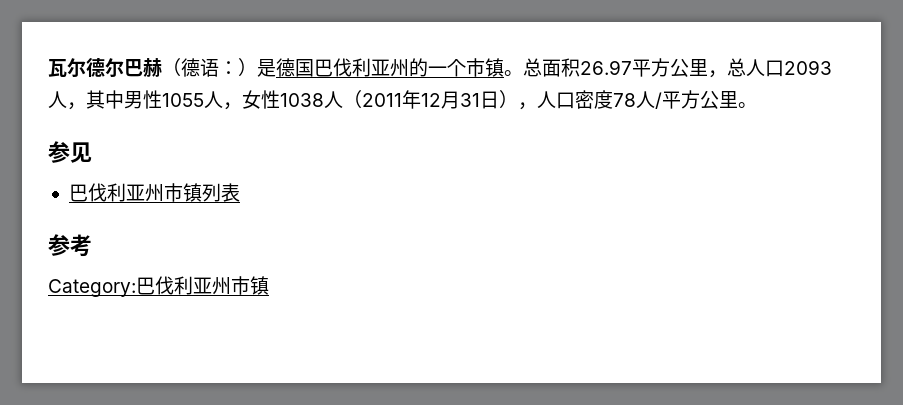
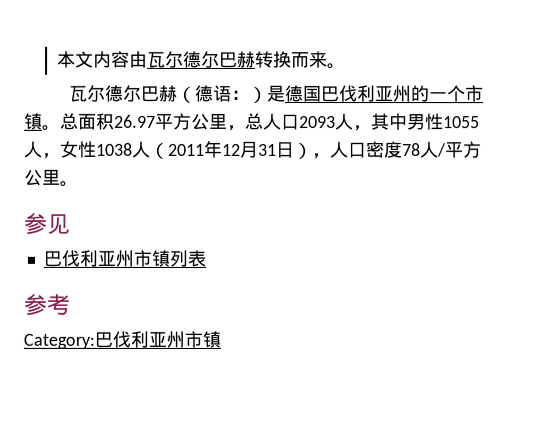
(48, 68) none -> [57,50,347,70] 本文内容由瓦尔德尔巴赫转换而来。 //

